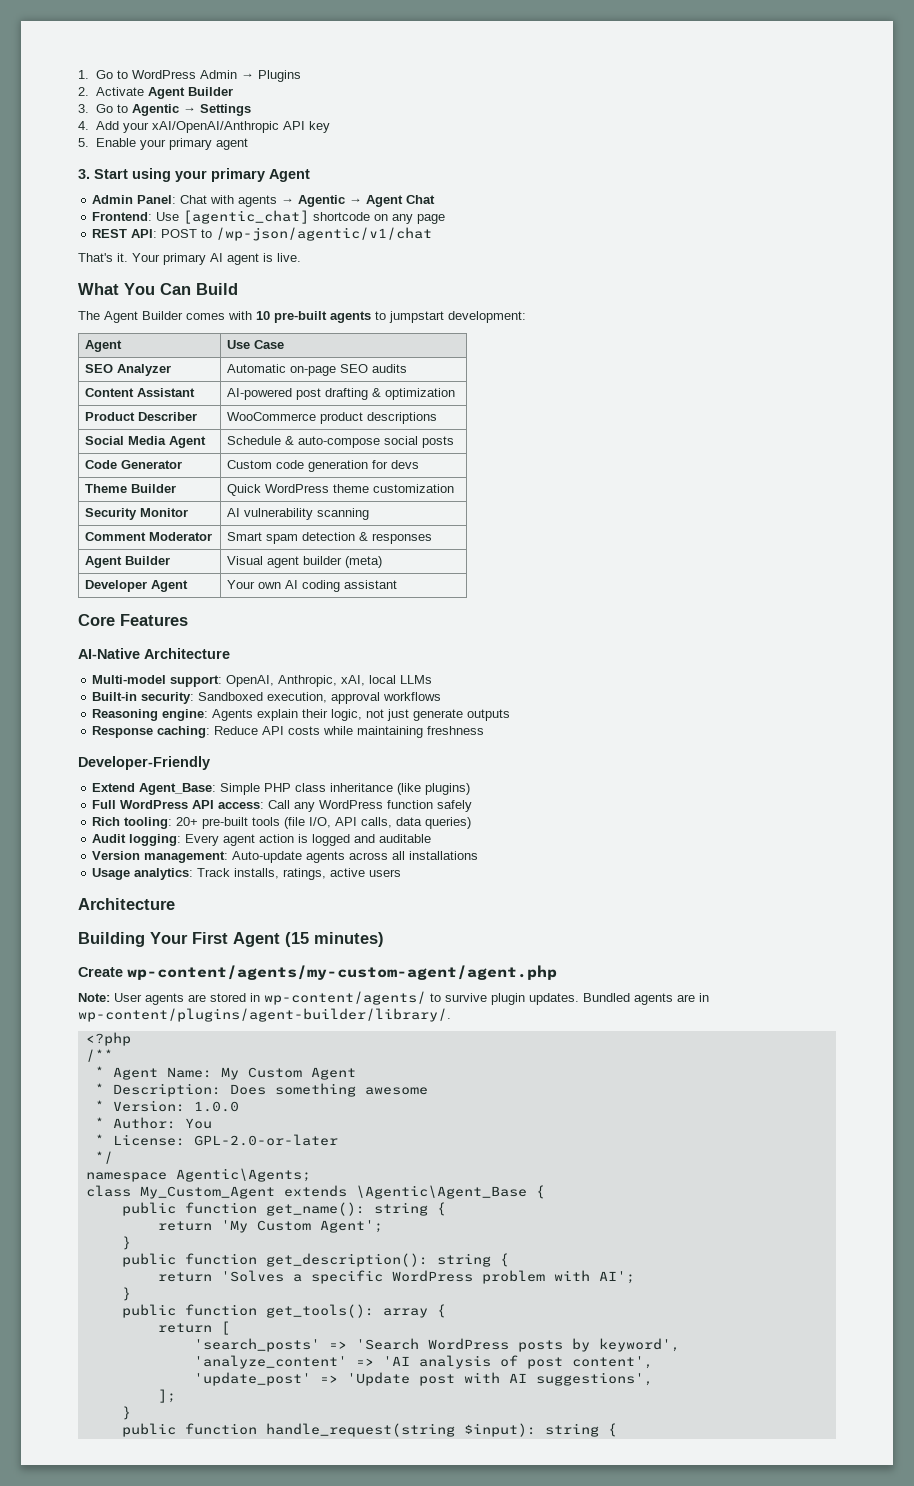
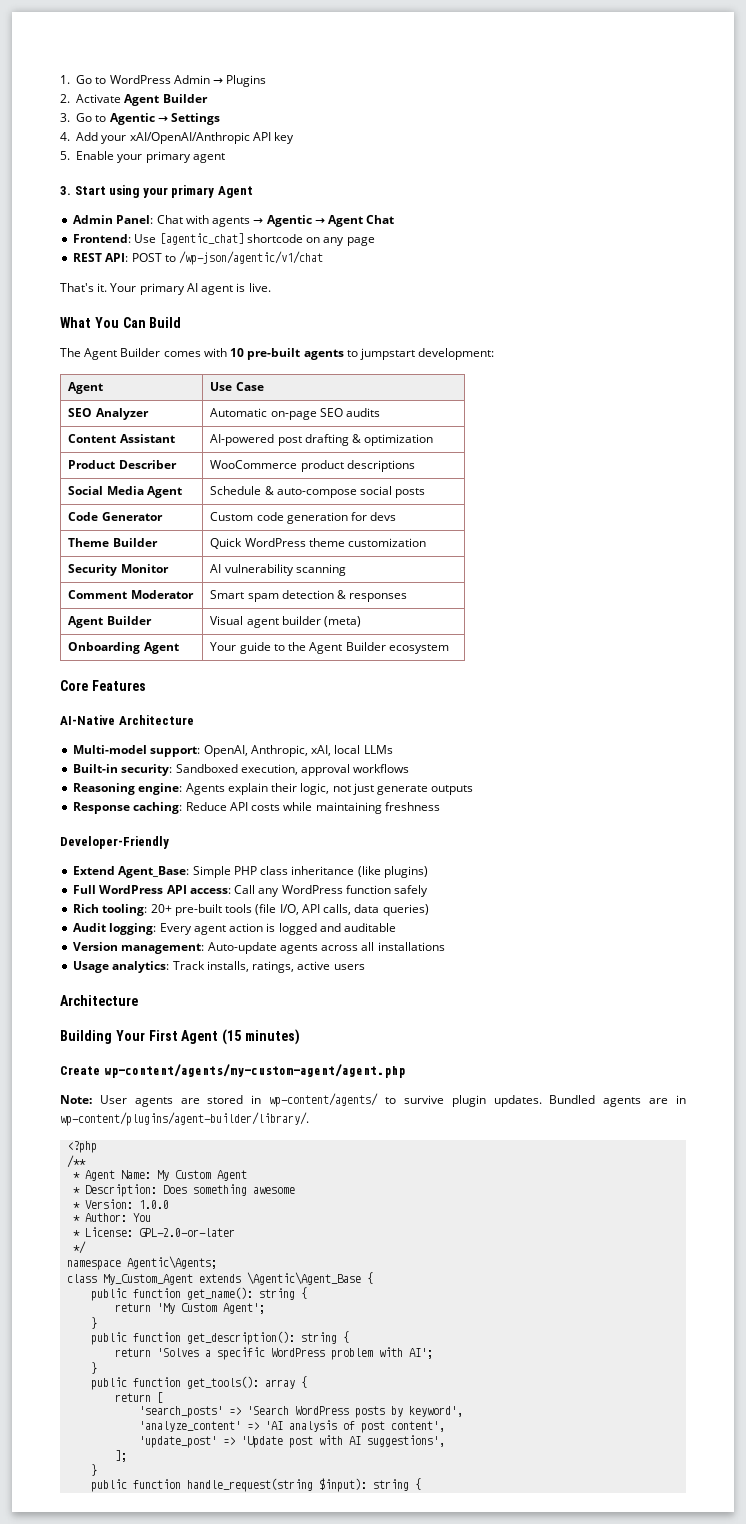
[85,580,148,592] Developer -> [68,642,141,654] Onboarding
[258,580,398,592] own AI coding assistant -> [239,642,449,654] guide to the Agent Builder ecosystem

